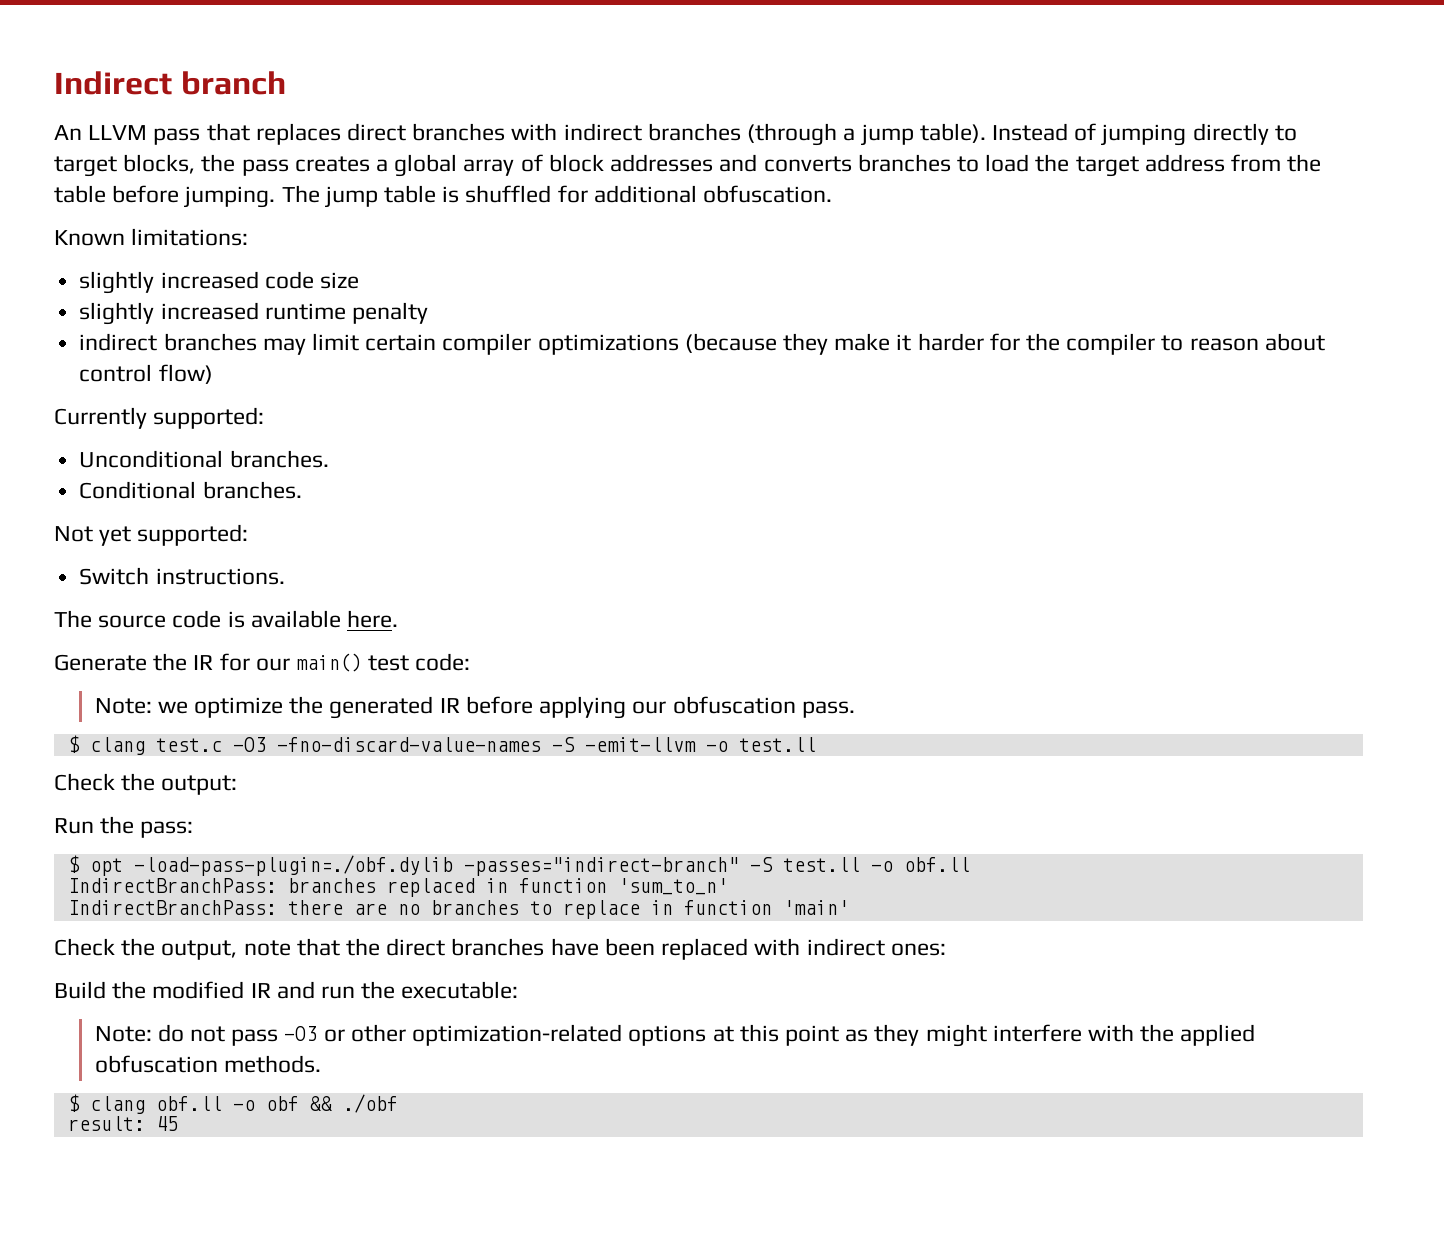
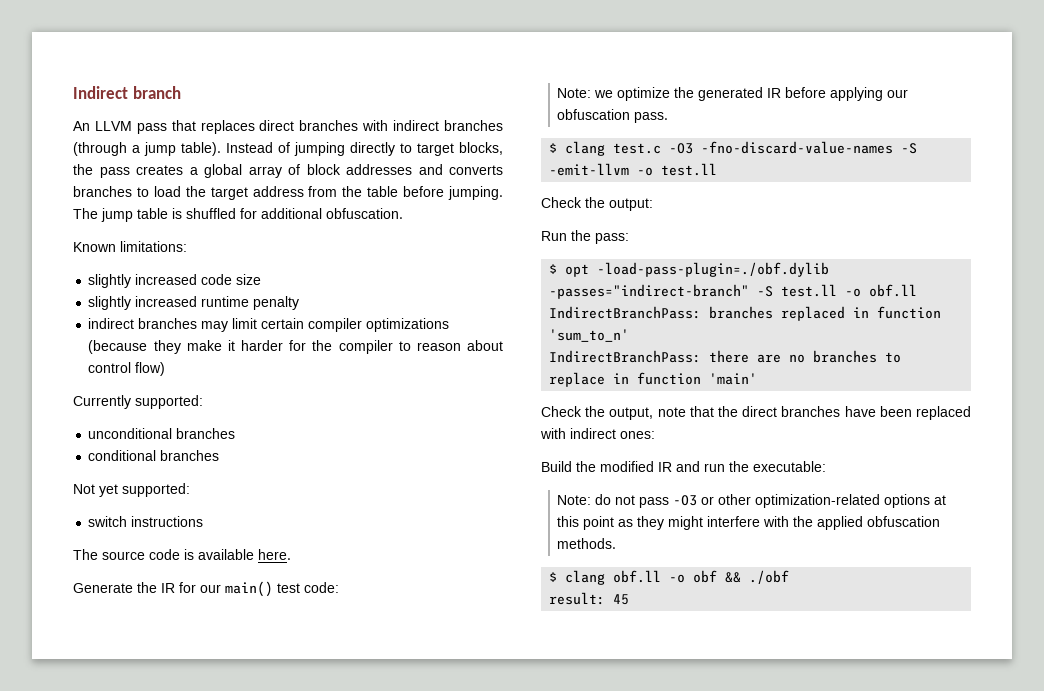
[79,450,329,468] [79,481,302,499] Unconditional branches. // Conditional branches. -> [88,428,236,439] [88,450,220,461] unconditional branches // conditional branches
[79,567,285,585] Switch instructions. -> [88,516,204,527] switch instructions

